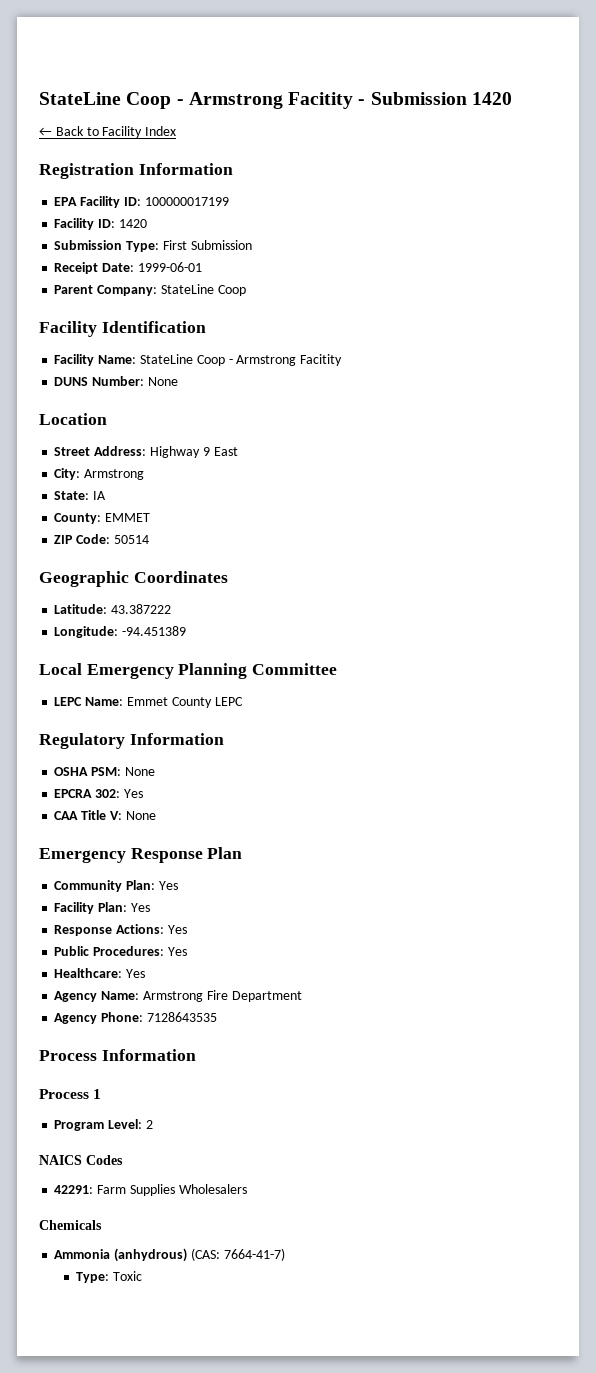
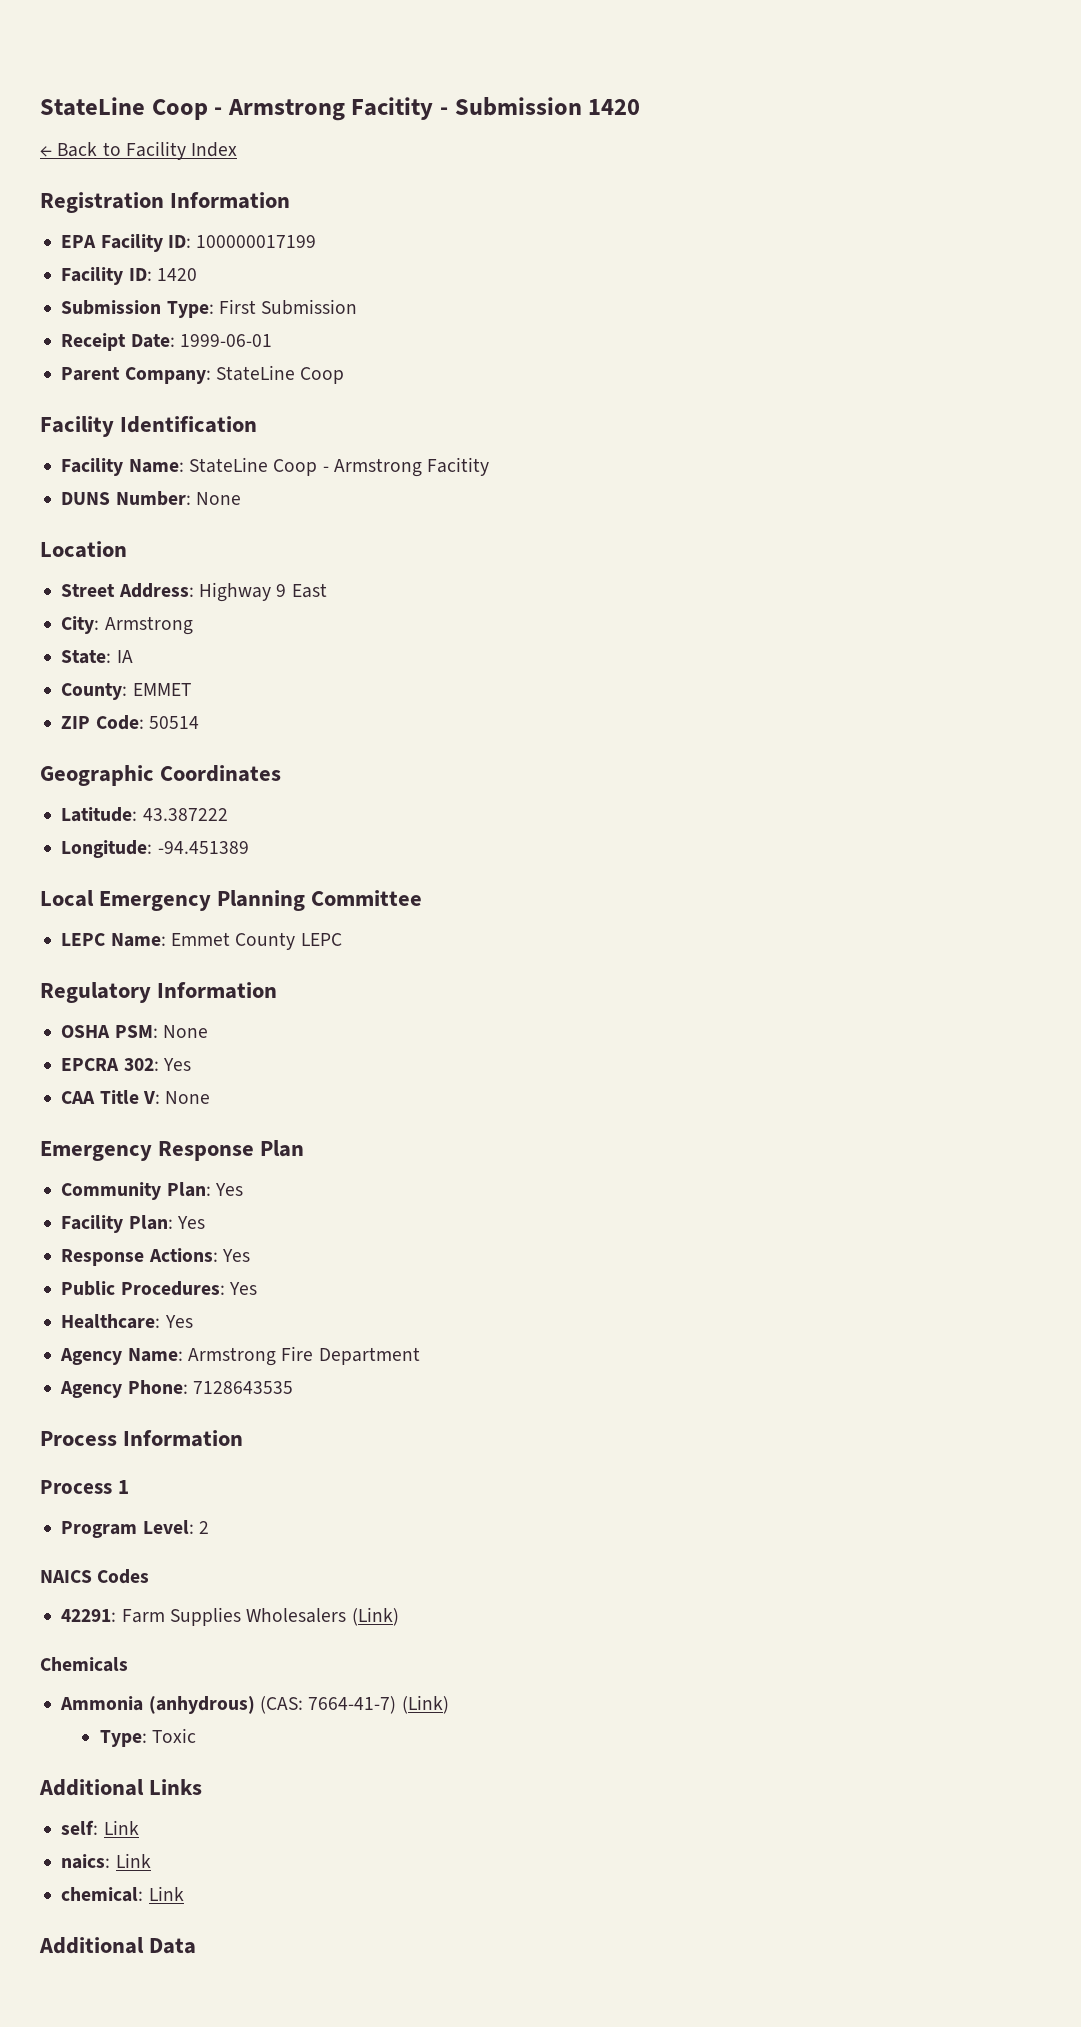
(247, 1189) none -> [351,1607,399,1626] (Link)
(285, 1254) none -> [401,1695,449,1714] (Link)
(143, 1276) none -> [39,1779,203,1796] [61,1820,139,1835] [61,1853,151,1869] [61,1886,184,1902] [39,1937,197,1954] // Additional Links // self: Link // naics: Link // chemical: Link // Additional Data

